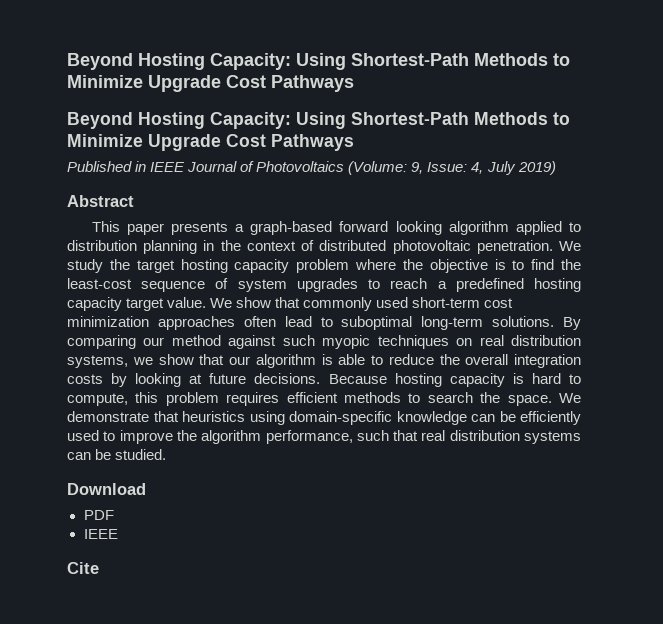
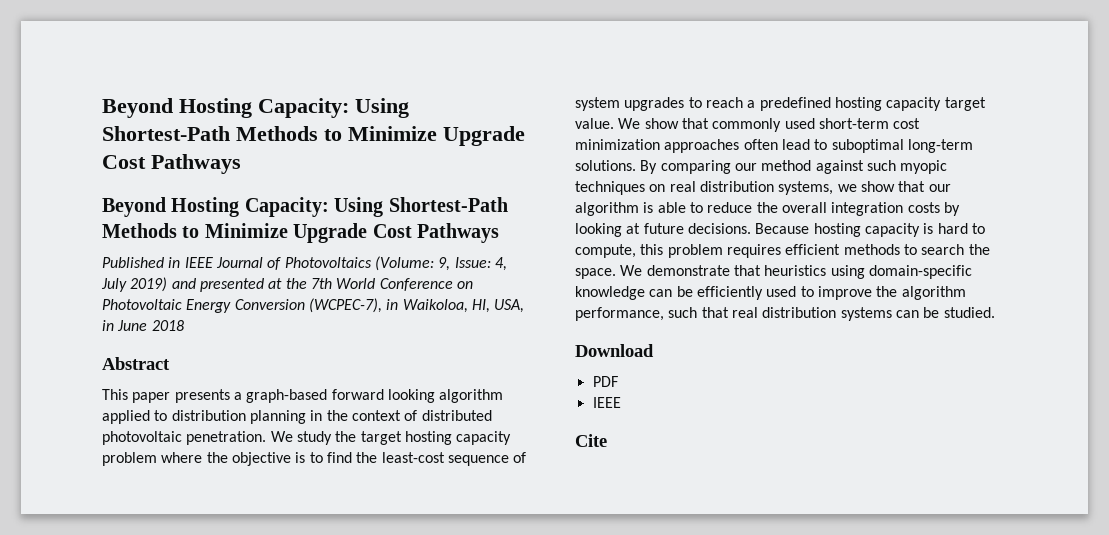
(556, 168) none -> [171,278,473,292] [102,298,525,313] [102,320,184,331] and presented at the 7th World Conference on Photovoltaic Energy Conversion (WCPEC-7), in Waikoloa, HI, USA, in June 2018

